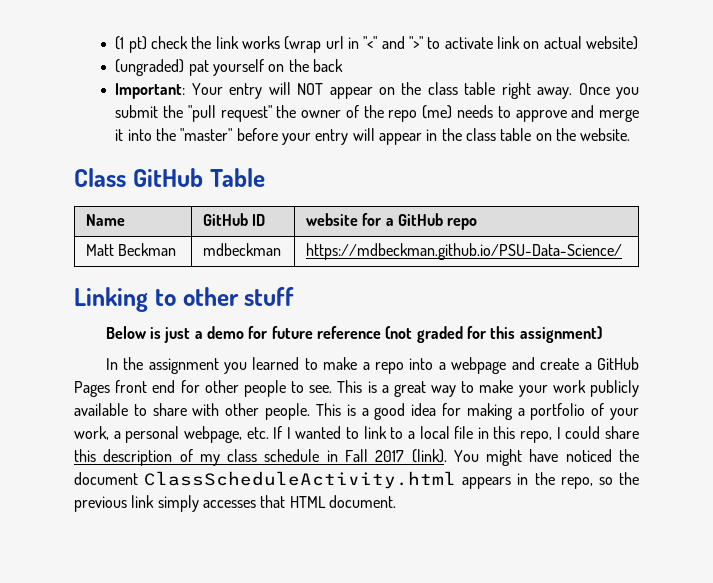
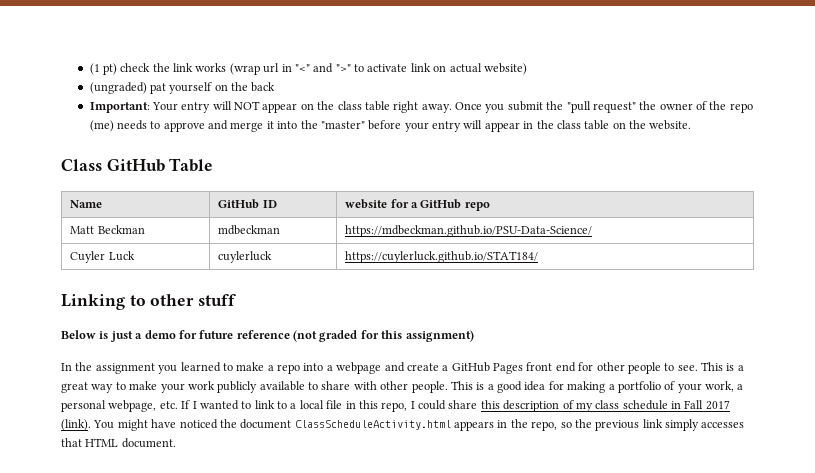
(622, 251) none -> [70,251,135,263] [218,251,273,263] [345,251,539,263] // Cuyler Luck | cuylerluck | https://cuylerluck.github.io/STAT184/

